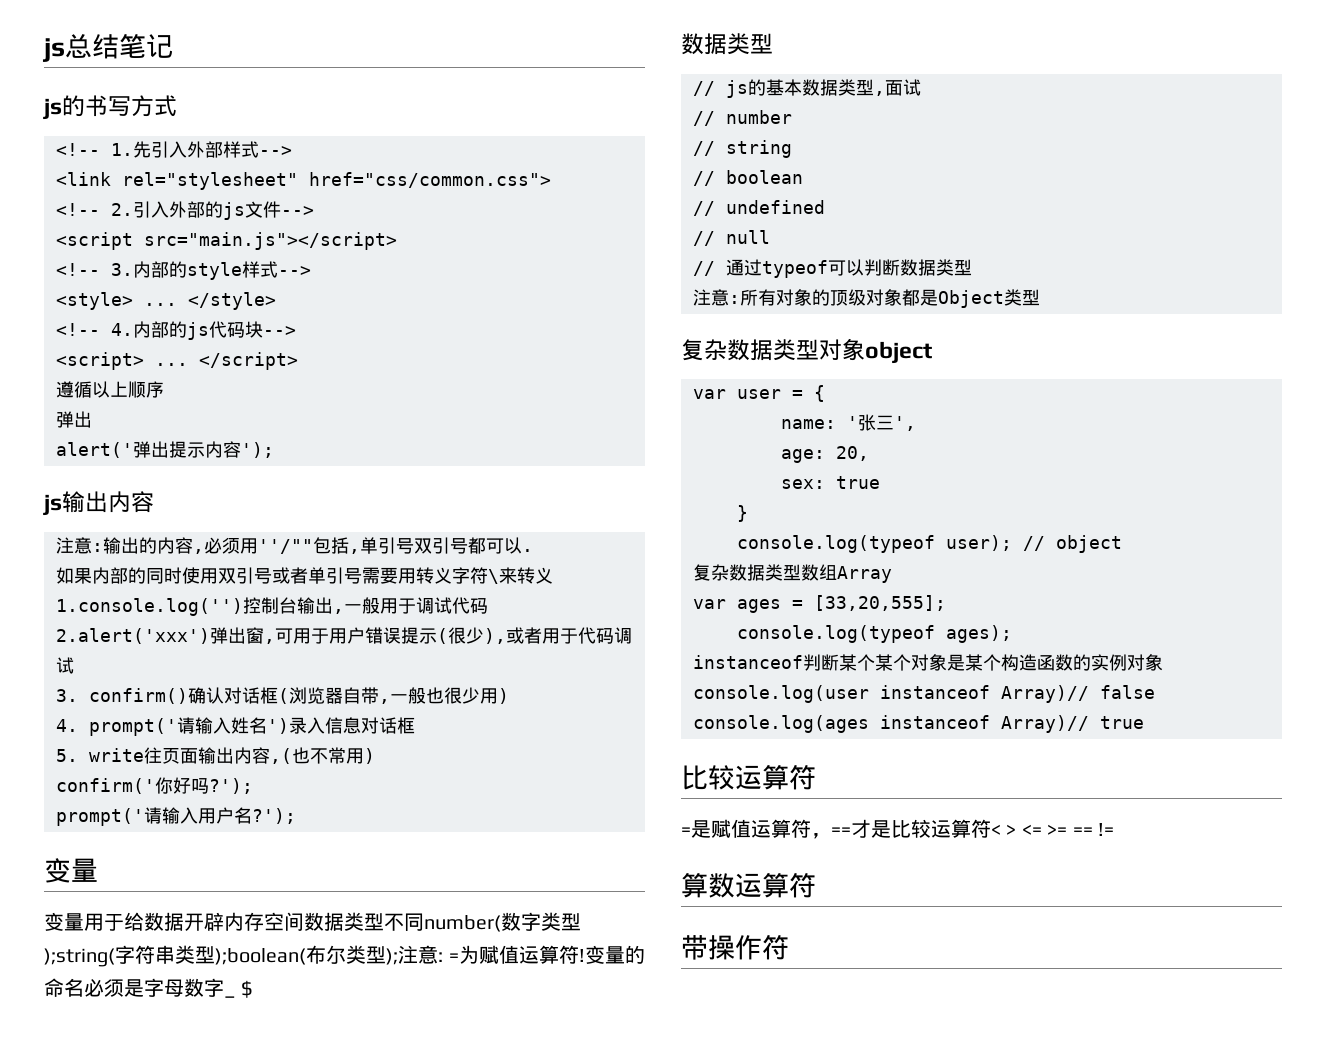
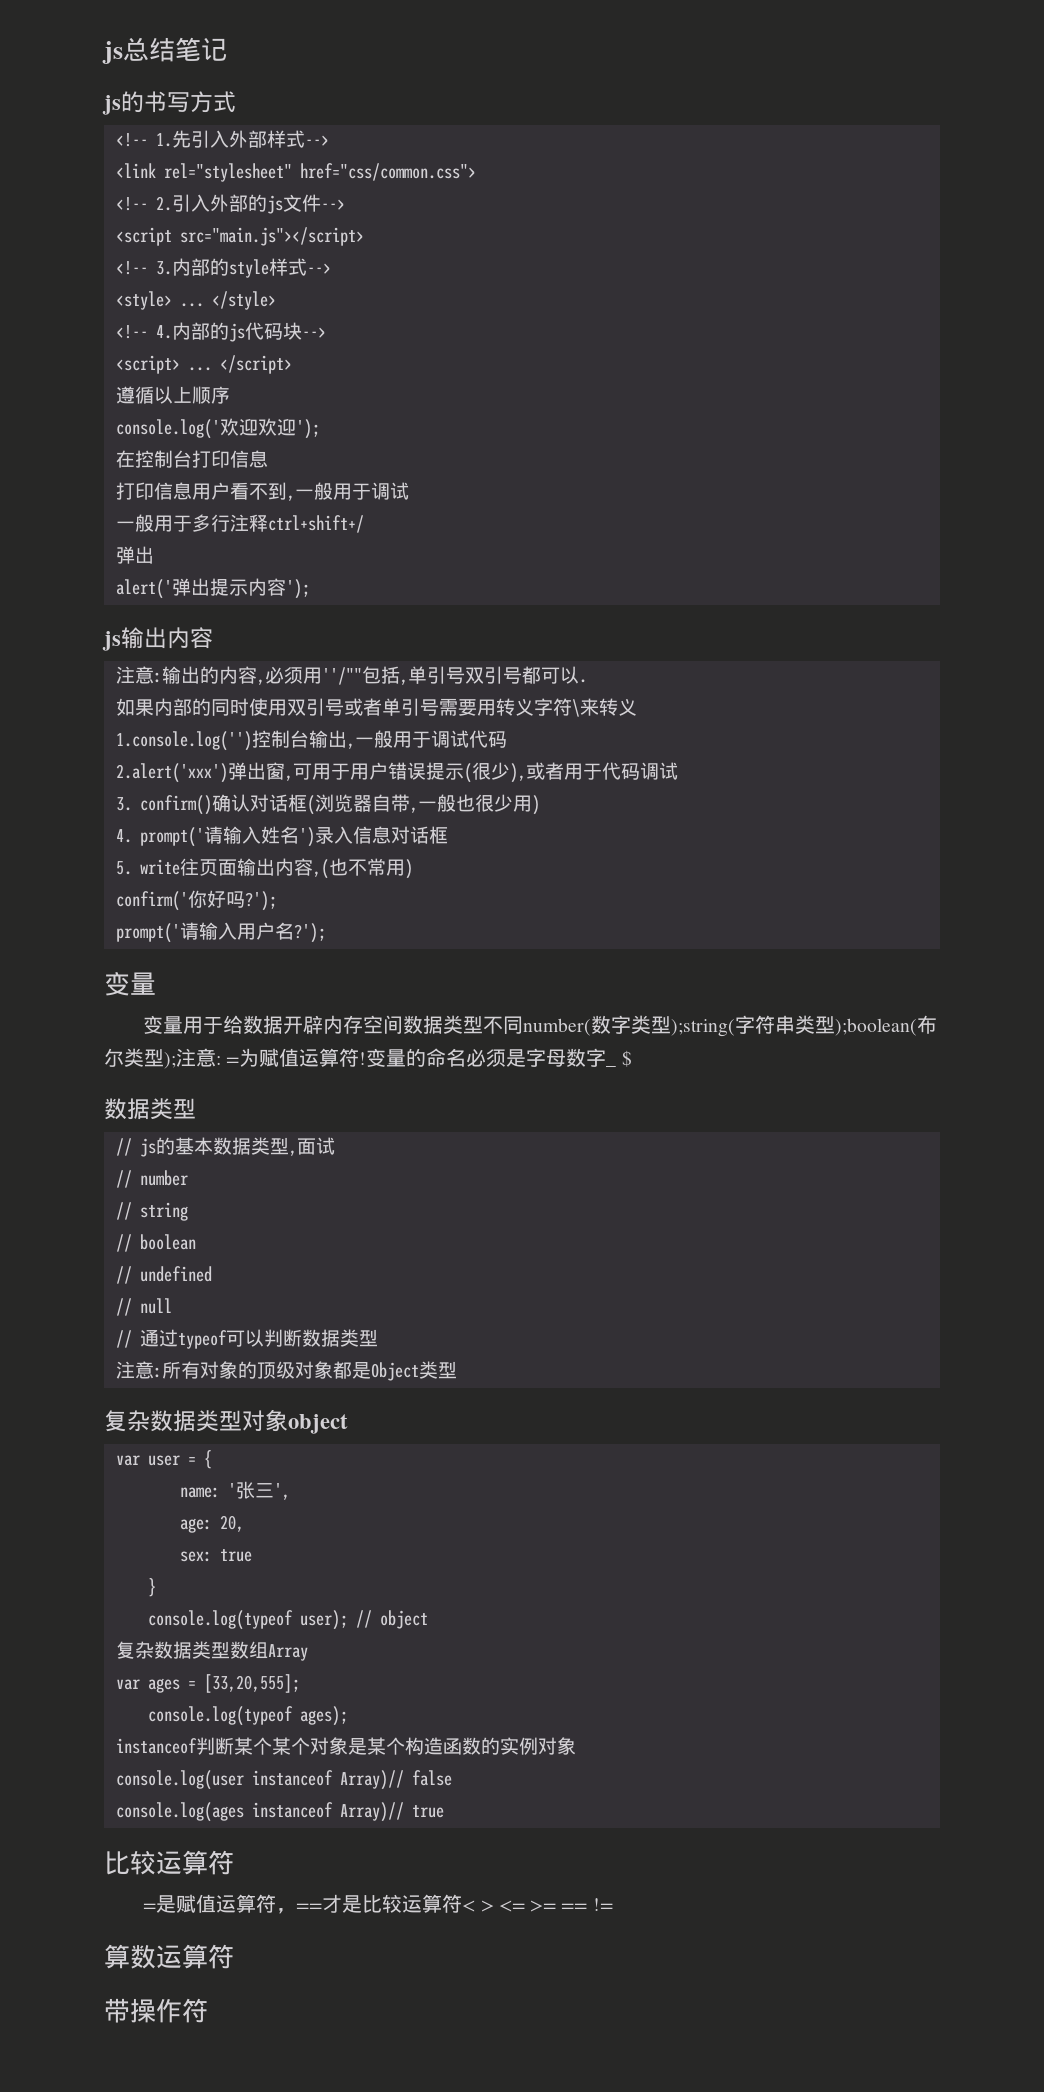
(164, 389) none -> [115,418,320,439] [115,450,268,468] [115,482,409,501] [115,514,364,533] // console.log('欢迎欢迎'); // 在控制台打印信息 // 打印信息用户看不到,一般用于调试 // 一般用于多行注释ctrl+shift+/

